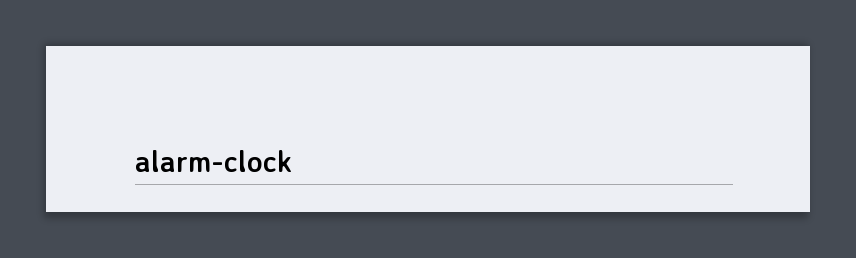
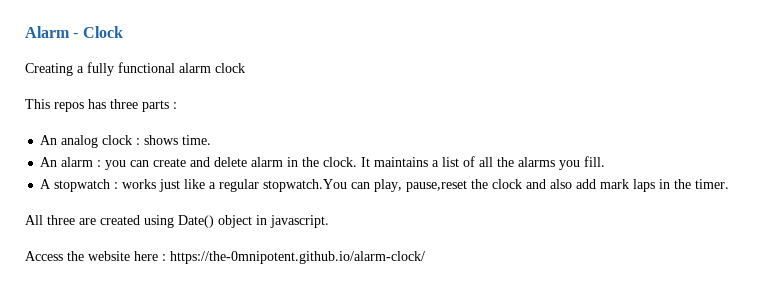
[135,150,292,172] alarm-clock -> [25,26,123,38] [25,62,245,76] [25,99,177,112] [40,135,212,148] [40,156,606,170] [40,179,730,192] [25,215,329,228] [25,251,425,264] Alarm - Clock // Creating a fully functional alarm clock // This repos has three parts : // An analog clock : shows time. // An alarm : you can create and delete alarm in the clock. It maintains a list of all the alarms you fill. // A stopwatch : works just like a regular stopwatch.You can play, pause,reset the clock and also add mark laps in the timer. // All three are created using Date() object in javascript. // Access the website here : https://the-0mnipotent.github.io/alarm-clock/

